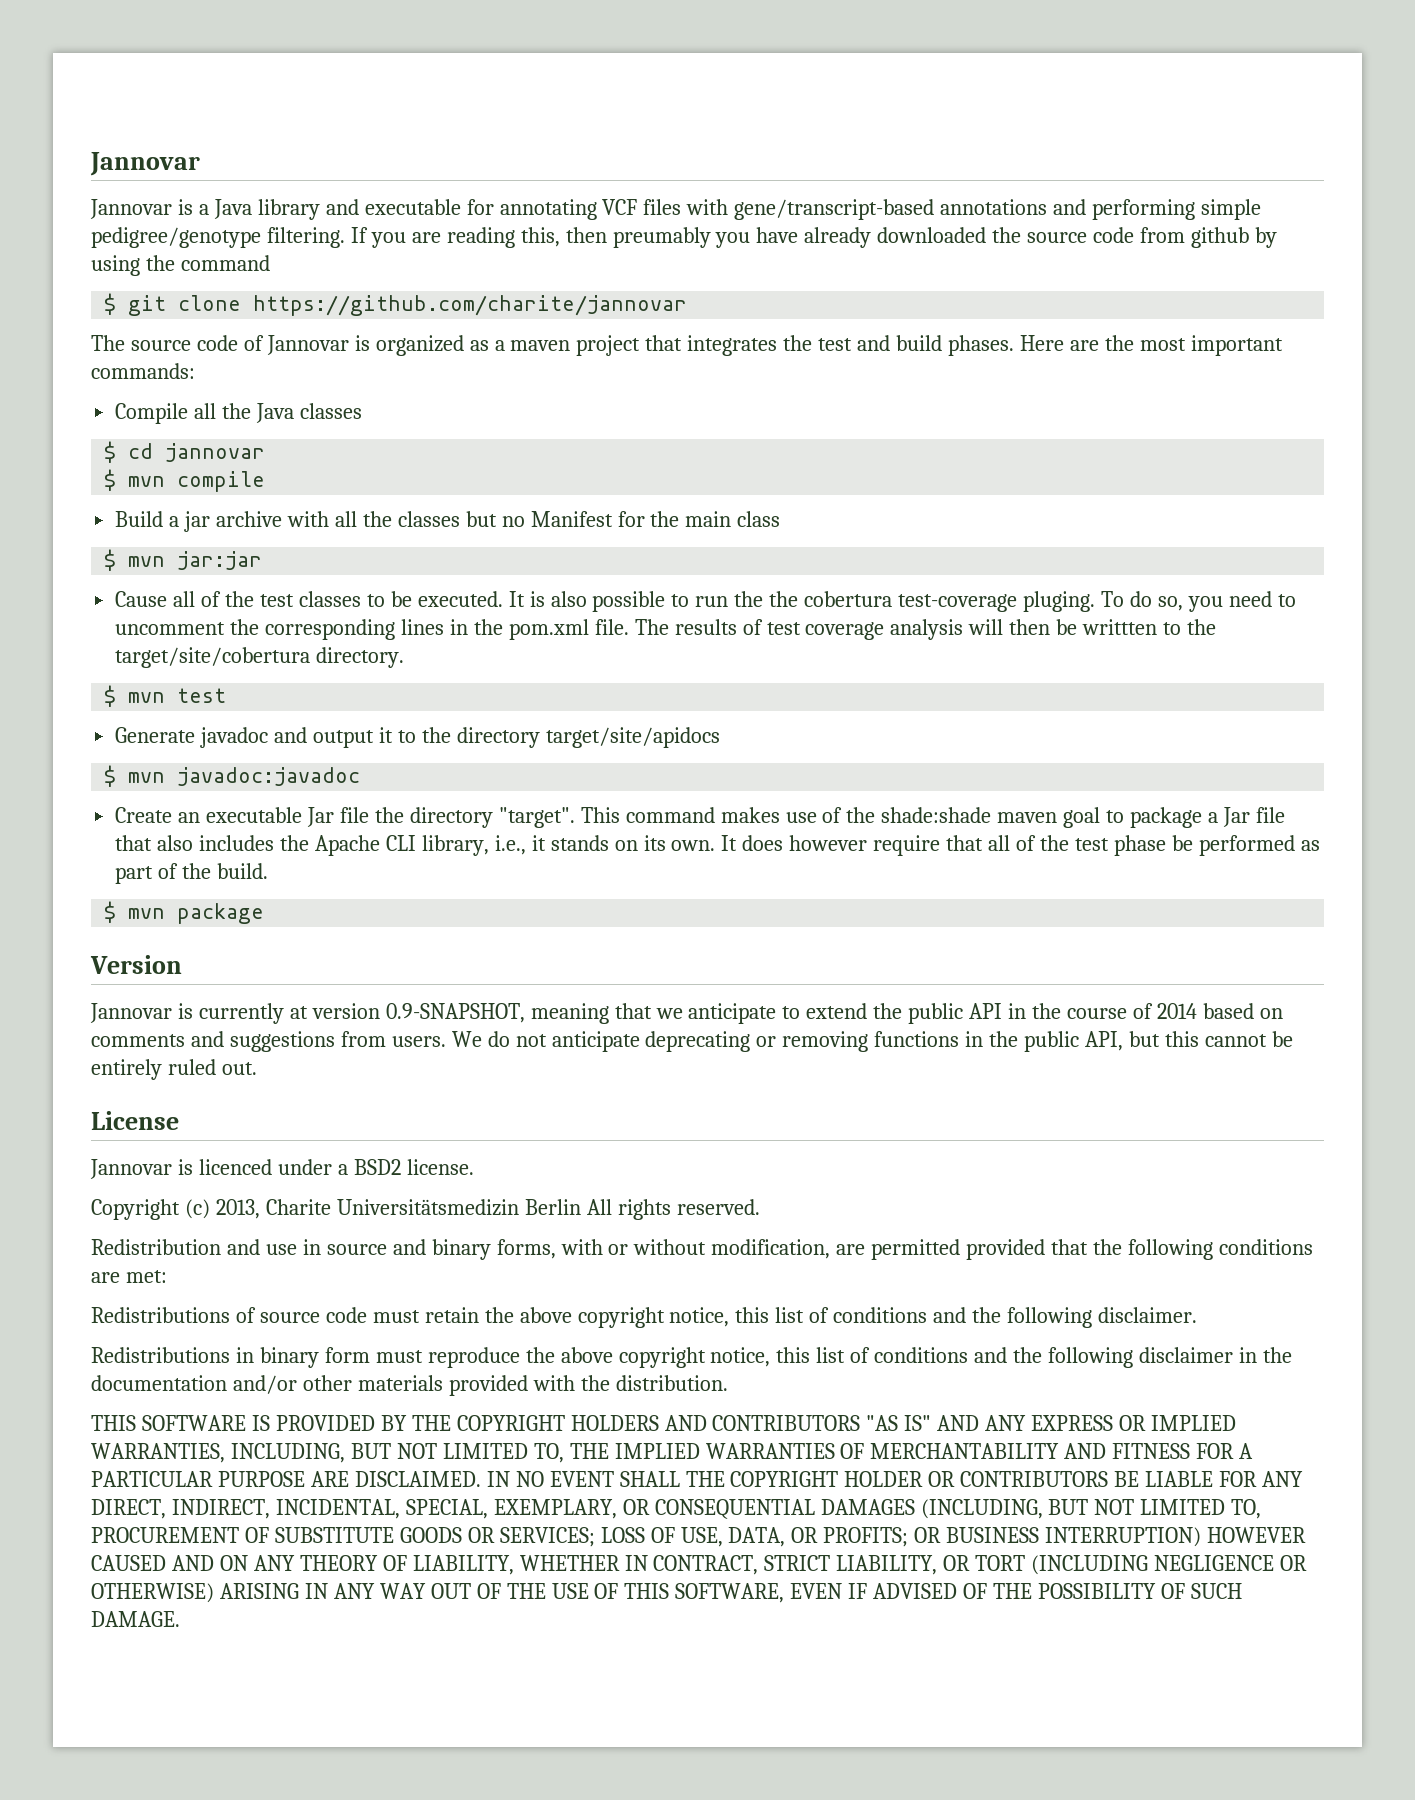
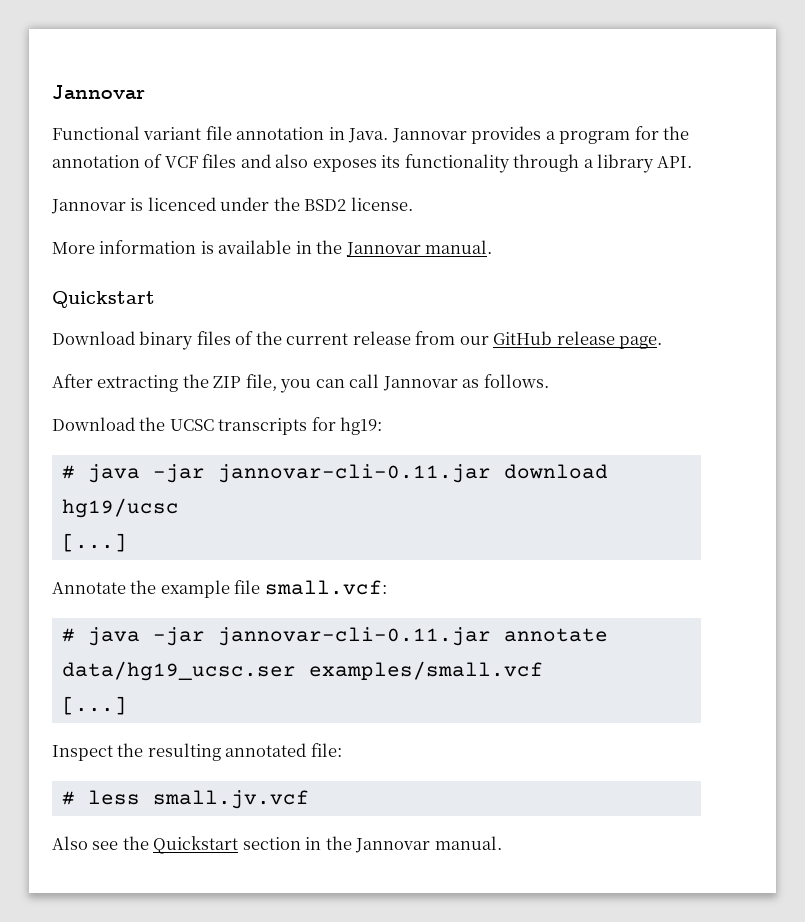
[90,199,1262,220] [91,227,1277,248] [91,255,270,276] [104,293,688,316] [91,335,1283,356] [91,363,195,379] [115,403,362,424] [104,441,266,463] [104,469,266,492] [115,511,781,532] [104,549,263,571] [115,591,1296,612] [115,619,1217,640] [115,647,405,668] [104,685,227,707] [115,727,720,748] [104,765,361,787] [115,807,1285,828] [115,835,1320,856] [115,863,269,884] [104,901,265,924] [90,955,182,974] [90,1003,1283,1024] [91,1031,1293,1052] [91,1059,257,1080] [91,1111,179,1130] Jannovar is a Java library and executable for annotating VCF files with gene/transcript-based annotations and performing simple pedigree/genotype filtering. If you are reading this, then preumably you have already downloaded the source code from github by using the command // $ git clone https://github.com/charite/jannovar // The source code of Jannovar is organized as a maven project that integrates the test and build phases. Here are the most important commands: // Compile all the Java classes // $ cd jannovar // $ mvn compile // Build a jar archive with all the classes but no Manifest for the main class // $ mvn jar:jar // Cause all of the test classes to be executed. It is also possible to run the the cobertura test-coverage pluging. To do so, you need to uncomment the corresponding lines in the pom.xml file. The results of test coverage analysis will then be writtten to the target/site/cobertura directory. // $ mvn test // Generate javadoc and output it to the directory target/site/apidocs // $ mvn javadoc:javadoc // Create an executable Jar file the directory "target". This command makes use of the shade:shade maven goal to package a Jar file that also includes the Apache CLI library, i.e., it stands on its own. It does however require that all of the test phase be performed as part of the build. // $ mvn package // Version // Jannovar is currently at version 0.9-SNAPSHOT, meaning that we anticipate to extend the public API in the course of 2014 based on comments and suggestions from users. We do not anticipate deprecating or removing functions in the public API, but this cannot be entirely ruled out. // License -> [52,126,690,144] [52,154,693,173] Functional variant file annotation in Java. Jannovar provides a program for the annotation of VCF files and also exposes its functionality through a library API.
[337,1164,348,1175] a -> [273,197,300,211] the
[91,1199,760,1220] [91,1239,1313,1260] [91,1270,167,1283] [91,1307,1197,1328] [91,1347,1292,1368] [91,1375,728,1396] [91,1415,1237,1431] [91,1443,1254,1463] [91,1471,1304,1487] [91,1499,1262,1519] [91,1527,1307,1547] [91,1555,1308,1575] [91,1583,1242,1603] [91,1611,180,1627] Copyright (c) 2013, Charite Universitätsmedizin Berlin All rights reserved. // Redistribution and use in source and binary forms, with or without modification, are permitted provided that the following conditions are met: // Redistributions of source code must retain the above copyright notice, this list of conditions and the following disclaimer. // Redistributions in binary form must reproduce the above copyright notice, this list of conditions and the following disclaimer in the documentation and/or other materials provided with the distribution. // THIS SOFTWARE IS PROVIDED BY THE COPYRIGHT HOLDERS AND CONTRIBUTORS "AS IS" AND ANY EXPRESS OR IMPLIED WARRANTIES, INCLUDING, BUT NOT LIMITED TO, THE IMPLIED WARRANTIES OF MERCHANTABILITY AND FITNESS FOR A PARTICULAR PURPOSE ARE DISCLAIMED. IN NO EVENT SHALL THE COPYRIGHT HOLDER OR CONTRIBUTORS BE LIABLE FOR ANY DIRECT, INDIRECT, INCIDENTAL, SPECIAL, EXEMPLARY, OR CONSEQUENTIAL DAMAGES (INCLUDING, BUT NOT LIMITED TO, PROCUREMENT OF SUBSTITUTE GOODS OR SERVICES; LOSS OF USE, DATA, OR PROFITS; OR BUSINESS INTERRUPTION) HOWEVER CAUSED AND ON ANY THEORY OF LIABILITY, WHETHER IN CONTRACT, STRICT LIABILITY, OR TORT (INCLUDING NEGLIGENCE OR OTHERWISE) ARISING IN ANY WAY OUT OF THE USE OF THIS SOFTWARE, EVEN IF ADVISED OF THE POSSIBILITY OF SUCH DAMAGE. -> [52,240,493,257] [52,291,155,308] [52,331,663,350] [52,374,549,393] [52,417,383,435] [61,464,608,483] [61,498,179,518] [61,533,127,552] [52,580,387,598] [61,627,608,646] [61,661,543,681] [61,696,127,715] [52,743,342,761] [61,790,309,809] [52,836,502,854] More information is available in the Jannovar manual. // Quickstart // Download binary files of the current release from our GitHub release page. // After extracting the ZIP file, you can call Jannovar as follows. // Download the UCSC transcripts for hg19: // # java -jar jannovar-cli-0.11.jar download hg19/ucsc // [...] // Annotate the example file small.vcf: // # java -jar jannovar-cli-0.11.jar annotate data/hg19_ucsc.ser examples/small.vcf // [...] // Inspect the resulting annotated file: // # less small.jv.vcf // Also see the Quickstart section in the Jannovar manual.

